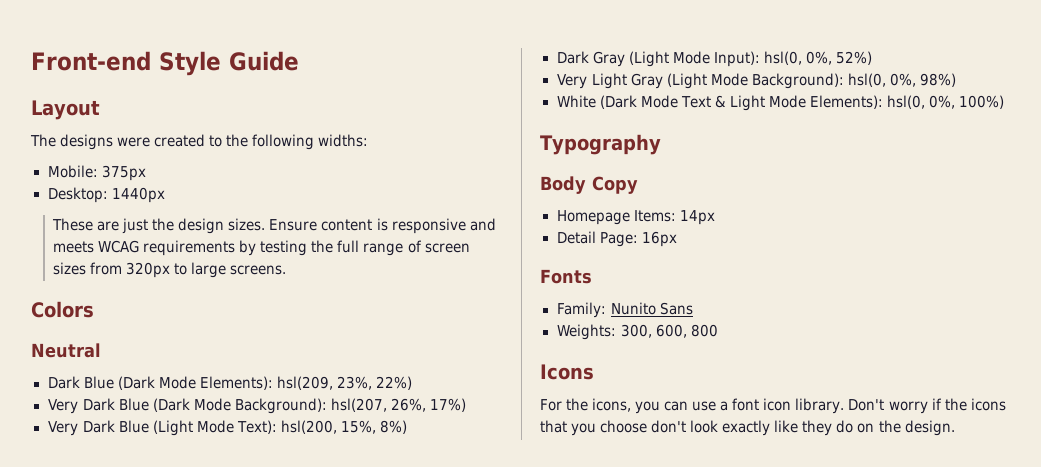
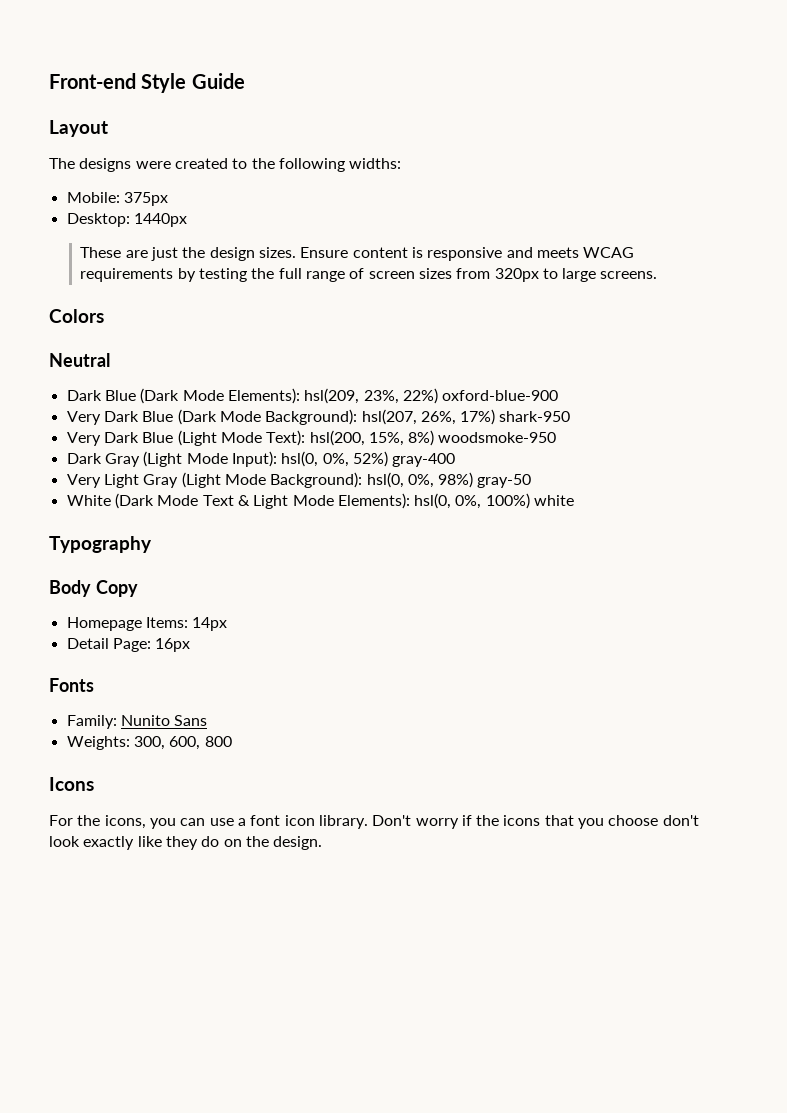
(412, 383) none -> [442,390,559,401] oxford-blue-900
(466, 405) none -> [499,411,571,422] shark-950
(407, 427) none -> [438,432,557,443] woodsmoke-950
(872, 58) none -> [392,453,456,467] gray-400
(956, 80) none -> [477,474,532,488] gray-50
(1004, 102) none -> [534,495,575,506] white

